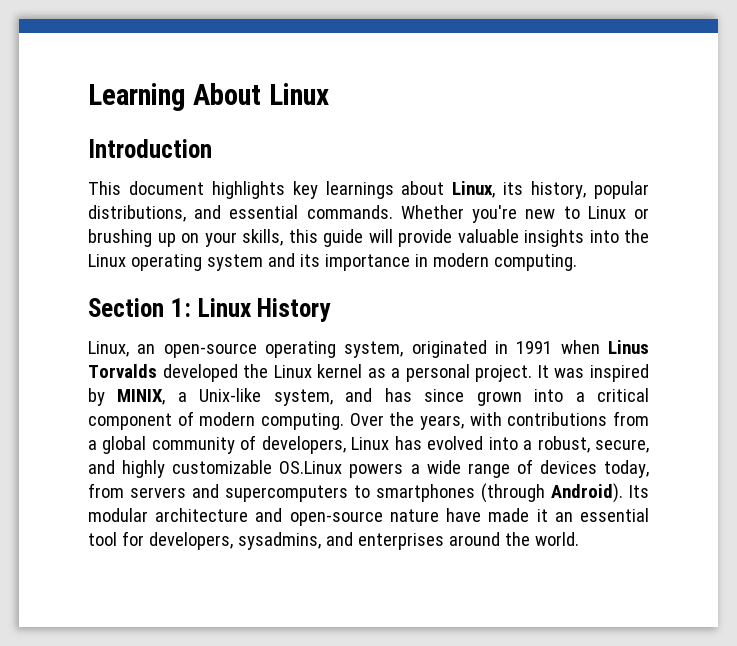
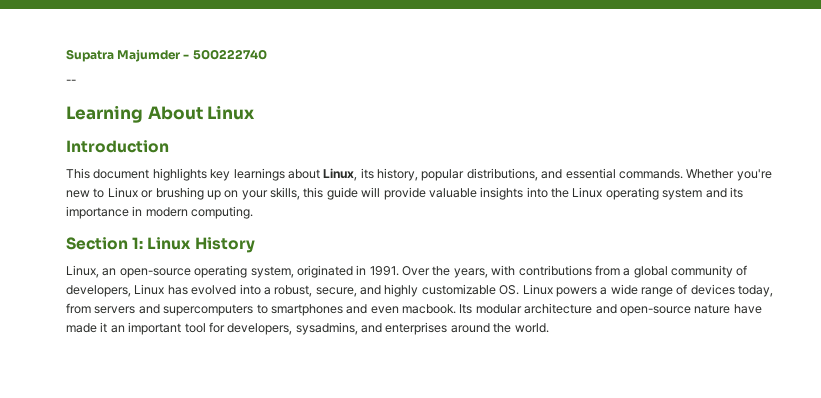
(88, 97) none -> [66,49,267,62] [66,79,76,84] Supatra Majumder - 500222740 // -- //
[516,340,649,354] [88,364,649,382] [88,388,649,406] [88,411,344,430] 1991 when Linus Torvalds developed the Linux kernel as a personal project. It was inspired by MINIX, a Unix-like system, and has since grown into a critical component of modern computing. -> [369,266,399,276] 1991.
[279,461,343,474] OS.Linux -> [499,284,553,295] OS. Linux
[481,483,623,503] (through Android). -> [346,304,456,314] and even macbook.
[580,508,649,522] essential -> [128,322,182,335] important

